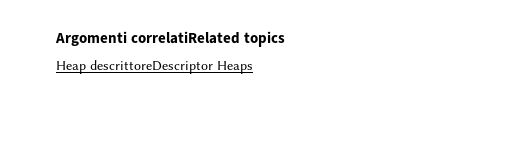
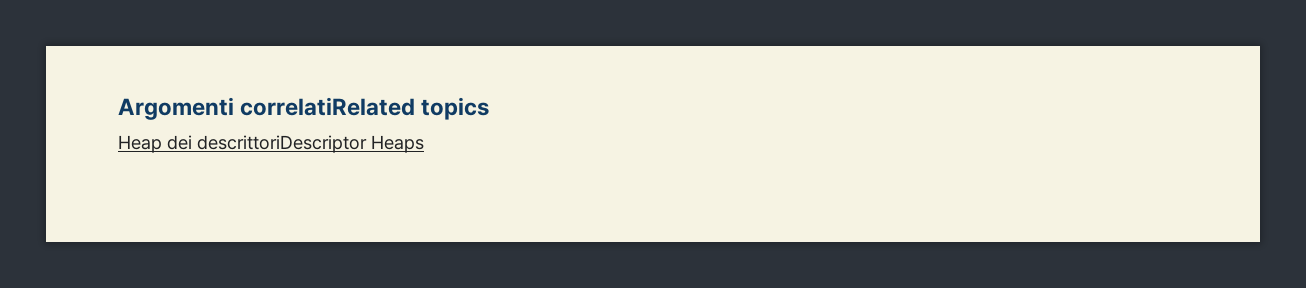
[90,60,213,74] descrittoreDescriptor -> [167,135,367,153] dei descrittoriDescriptor

